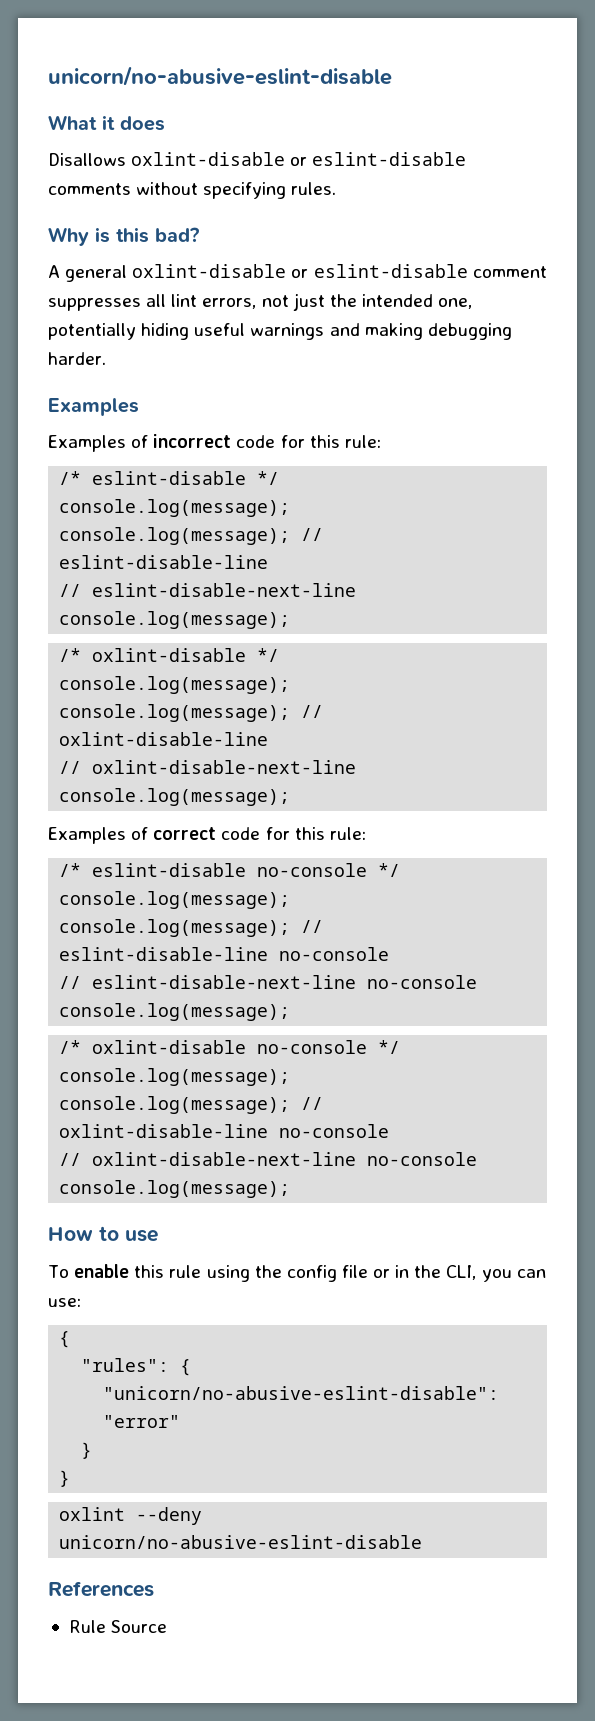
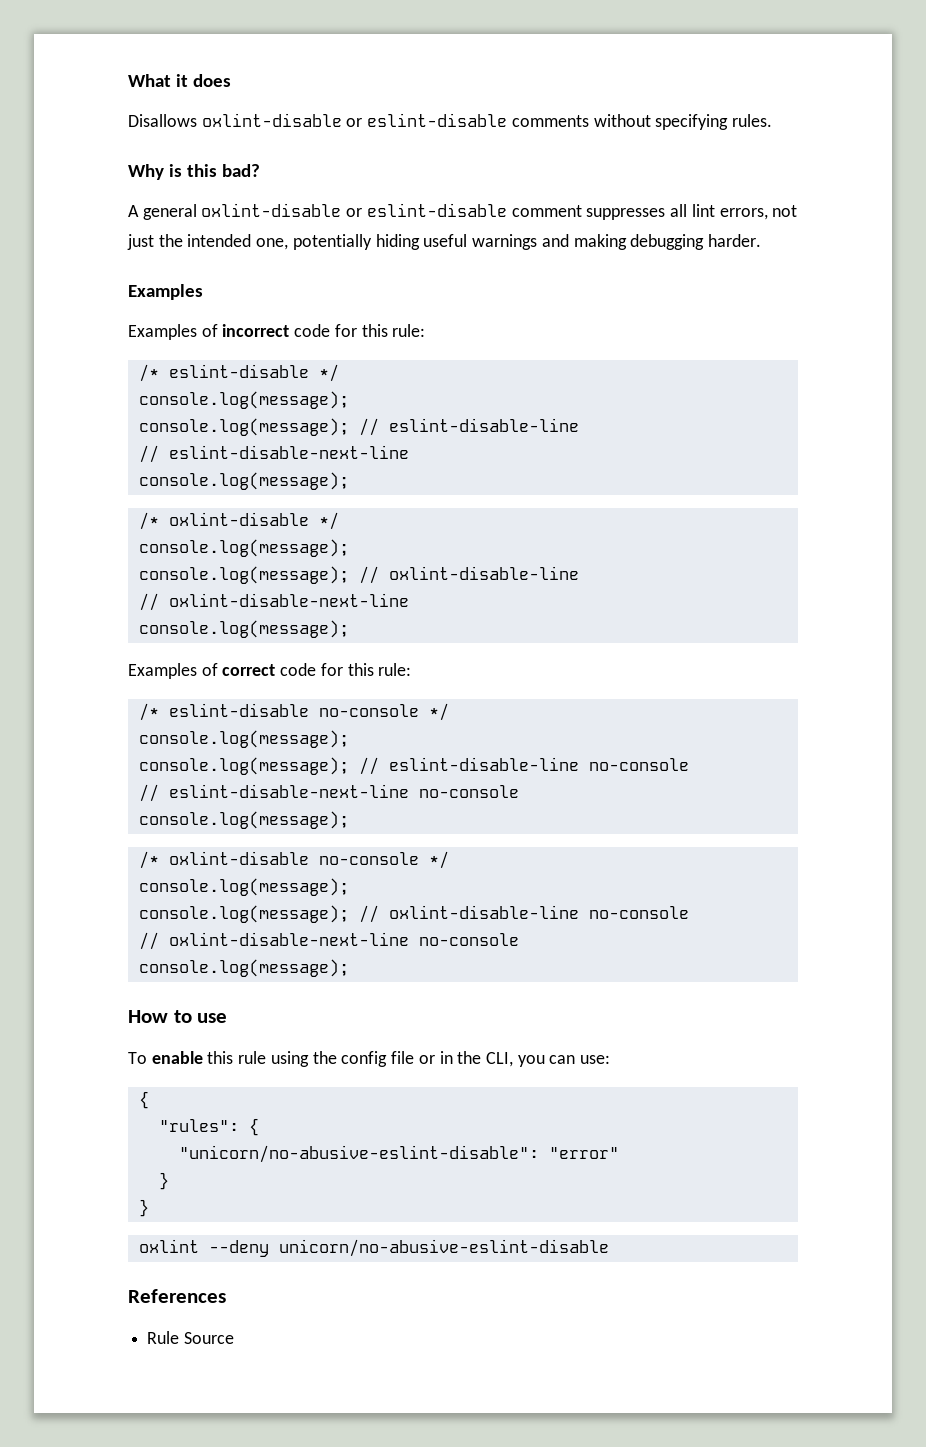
[48,66,392,86] unicorn/no-abusive-eslint-disable // -> (128, 80) none

